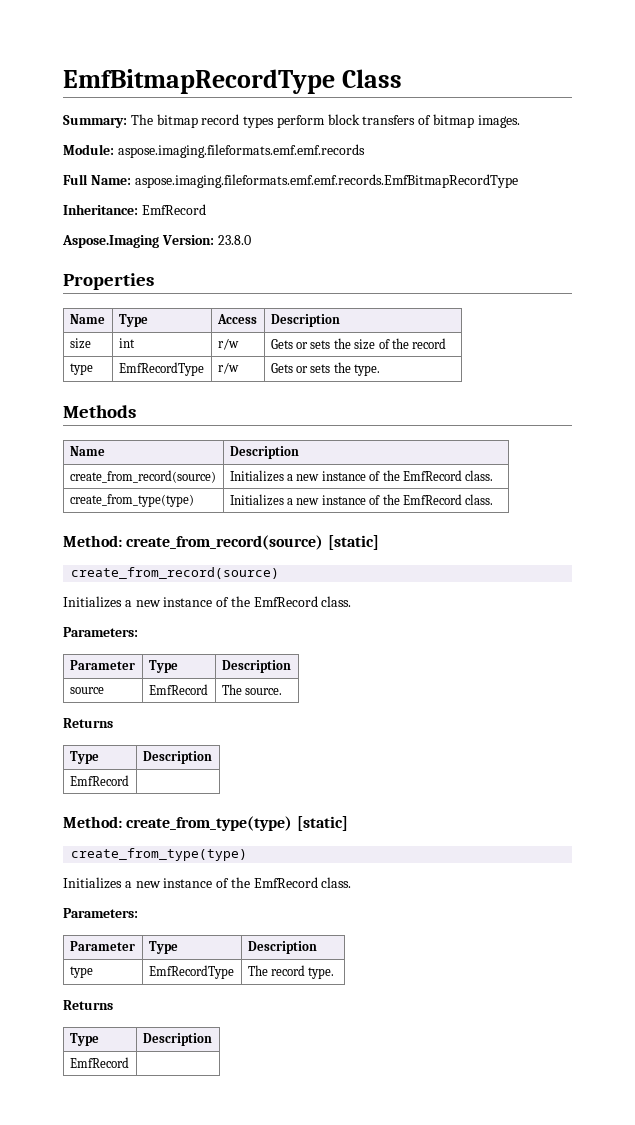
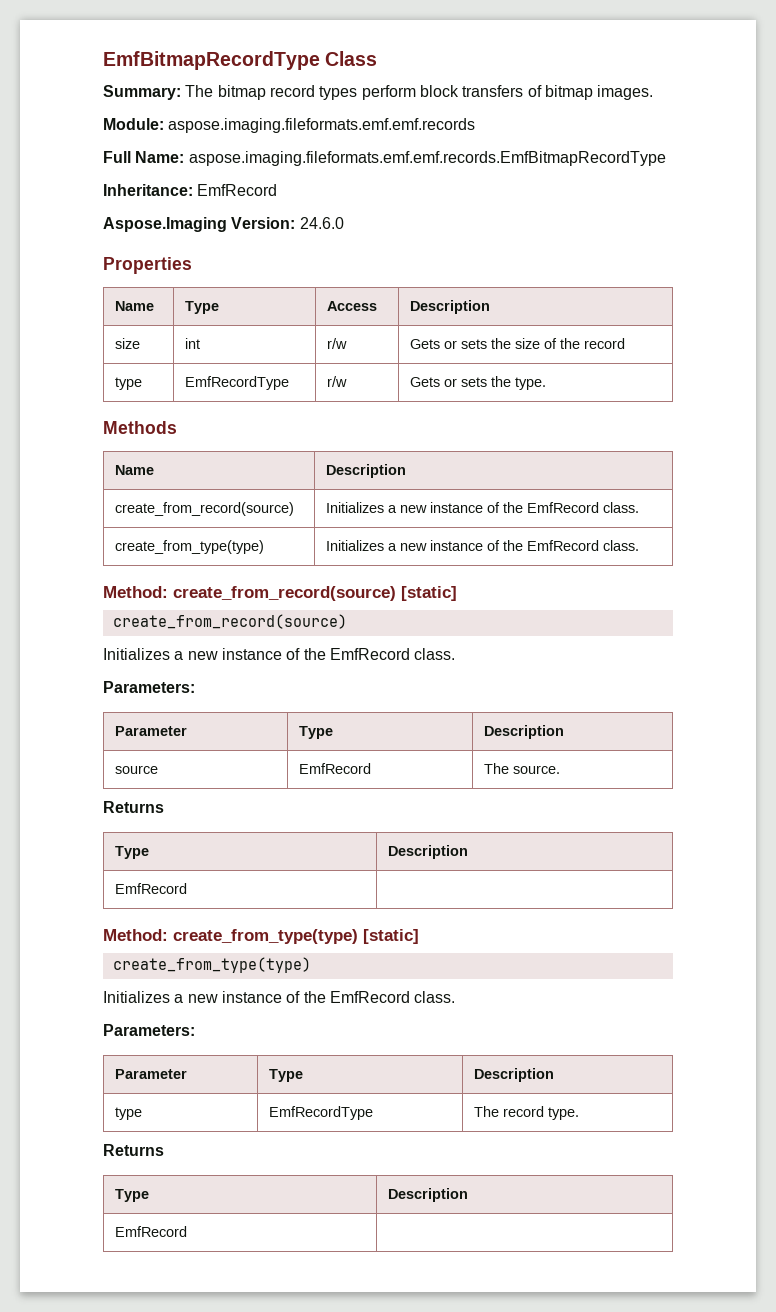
[217,235,251,245] 23.8.0 -> [299,217,344,229] 24.6.0

